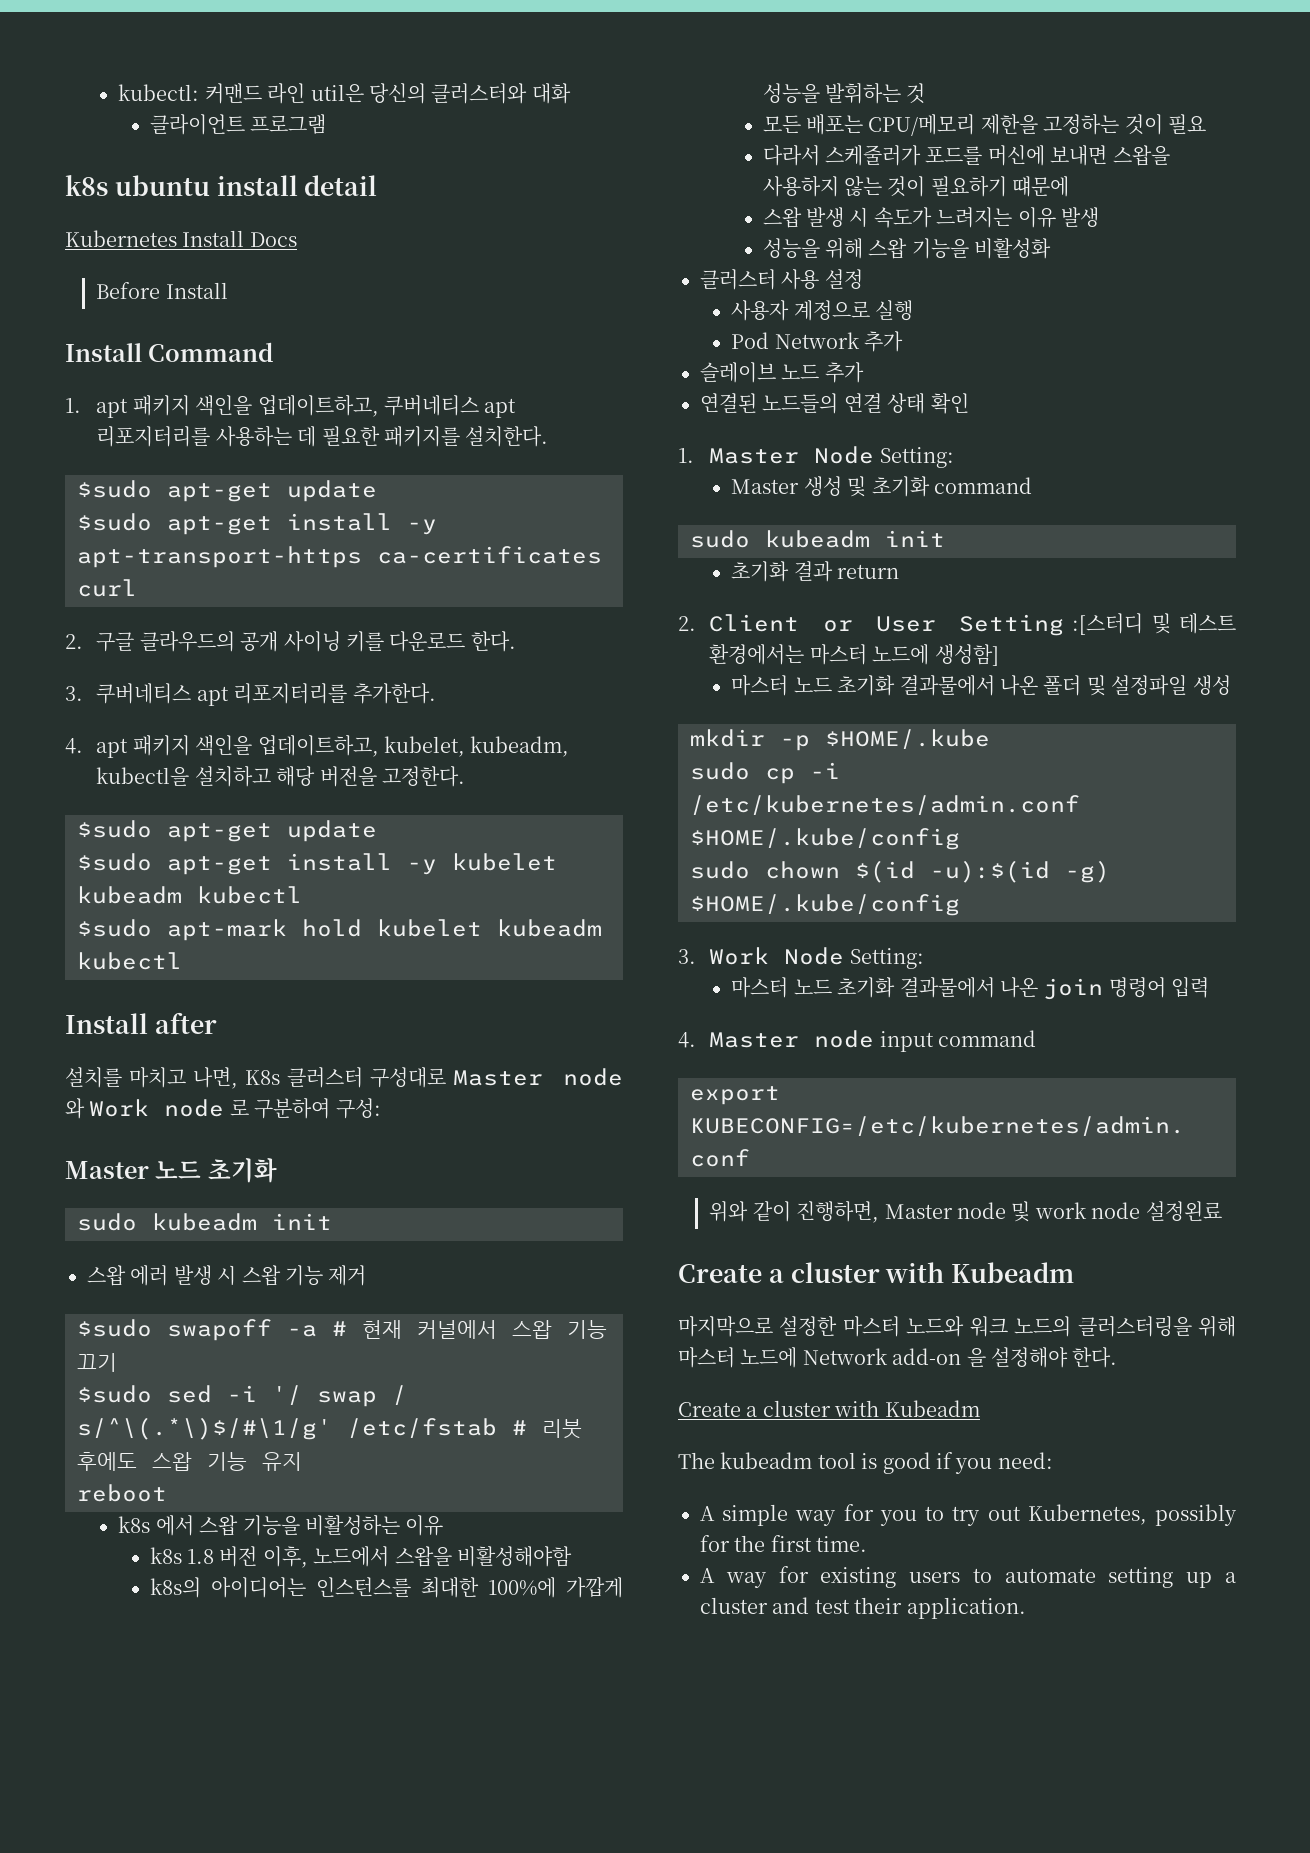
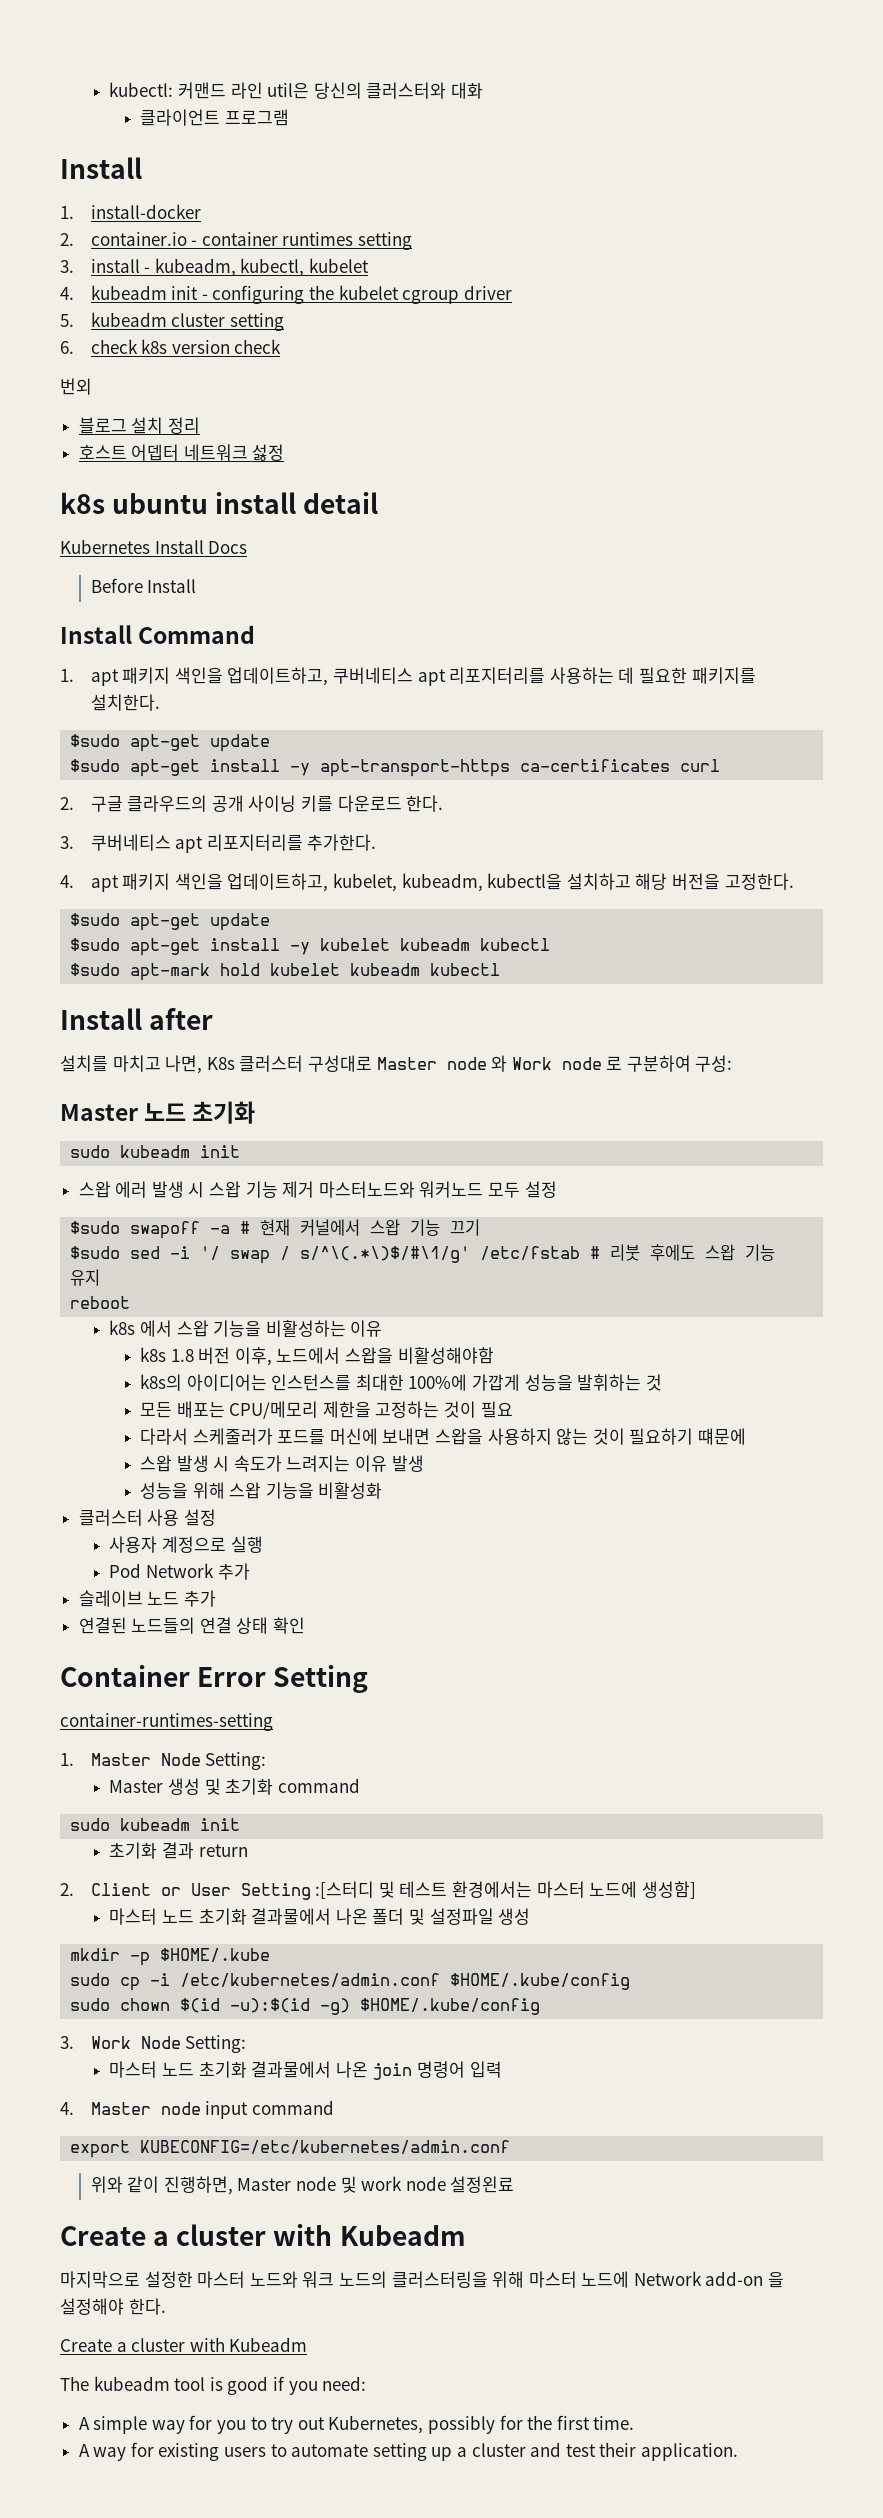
(327, 124) none -> [60,157,142,179] [60,204,201,219] [60,232,413,250] [60,258,370,277] [60,285,512,304] [60,312,284,331] [60,339,282,354] [60,378,92,395] [78,417,200,434] [78,444,285,461] // Install // 1. install-docker // 2. container.io - container runtimes setting // 3. install - kubeadm, kubectl, kubelet // 4. kubeadm init - configuring the kubelet cgroup driver // 5. kubeadm cluster setting // 6. check k8s version check // 번외 // 블로그 설치 정리 // 호스트 어뎁터 네트워크 섫정
(367, 1275) none -> [318,1181,557,1198] 마스터노드와 워커노드 모두 설정
(969, 403) none -> [60,1665,369,1693] [60,1713,273,1731] // Container Error Setting // container-runtimes-setting

